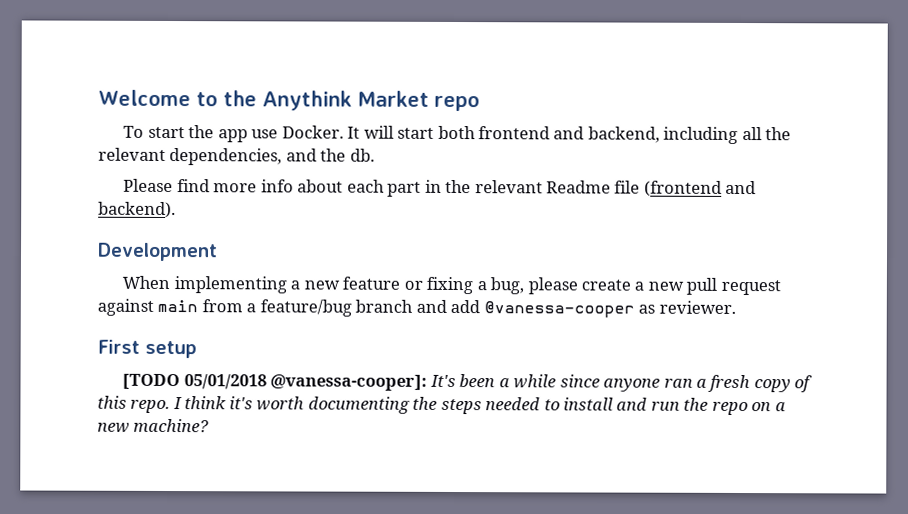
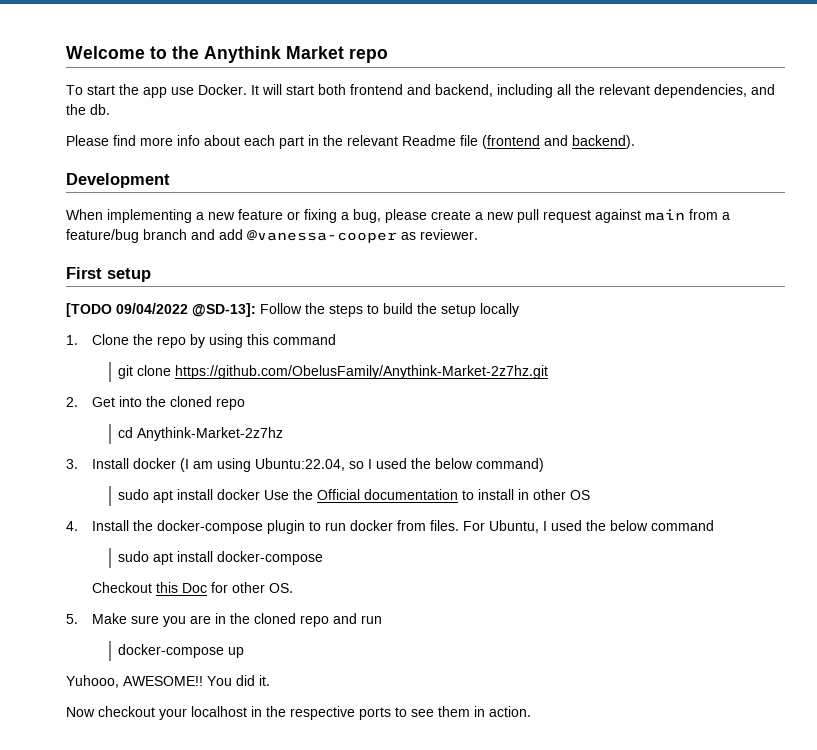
[183,374,814,393] [97,395,786,416] [97,418,210,433] 05/01/2018 @vanessa-cooper]: It's been a while since anyone ran a fresh copy of this repo. I think it's worth documenting the steps needed to install and run the repo on a new machine? -> [116,303,519,317] [66,334,337,348] [118,365,549,379] [66,396,246,410] [118,427,284,441] [66,458,545,472] [118,489,591,503] [66,520,715,534] [118,551,324,565] [92,582,294,593] [66,613,383,627] [118,644,245,658] [66,675,270,688] [66,706,531,720] 09/04/2022 @SD-13]: Follow the steps to build the setup locally // 1. Clone the repo by using this command // git clone https://github.com/ObelusFamily/Anythink-Market-2z7hz.git // 2. Get into the cloned repo // cd Anythink-Market-2z7hz // 3. Install docker (I am using Ubuntu:22.04, so I used the below command) // sudo apt install docker Use the Official documentation to install in other OS // 4. Install the docker-compose plugin to run docker from files. For Ubuntu, I used the below command // sudo apt install docker-compose // Checkout this Doc for other OS. // 5. Make sure you are in the cloned repo and run // docker-compose up // Yuhooo, AWESOME!! You did it. // Now checkout your localhost in the respective ports to see them in action.

